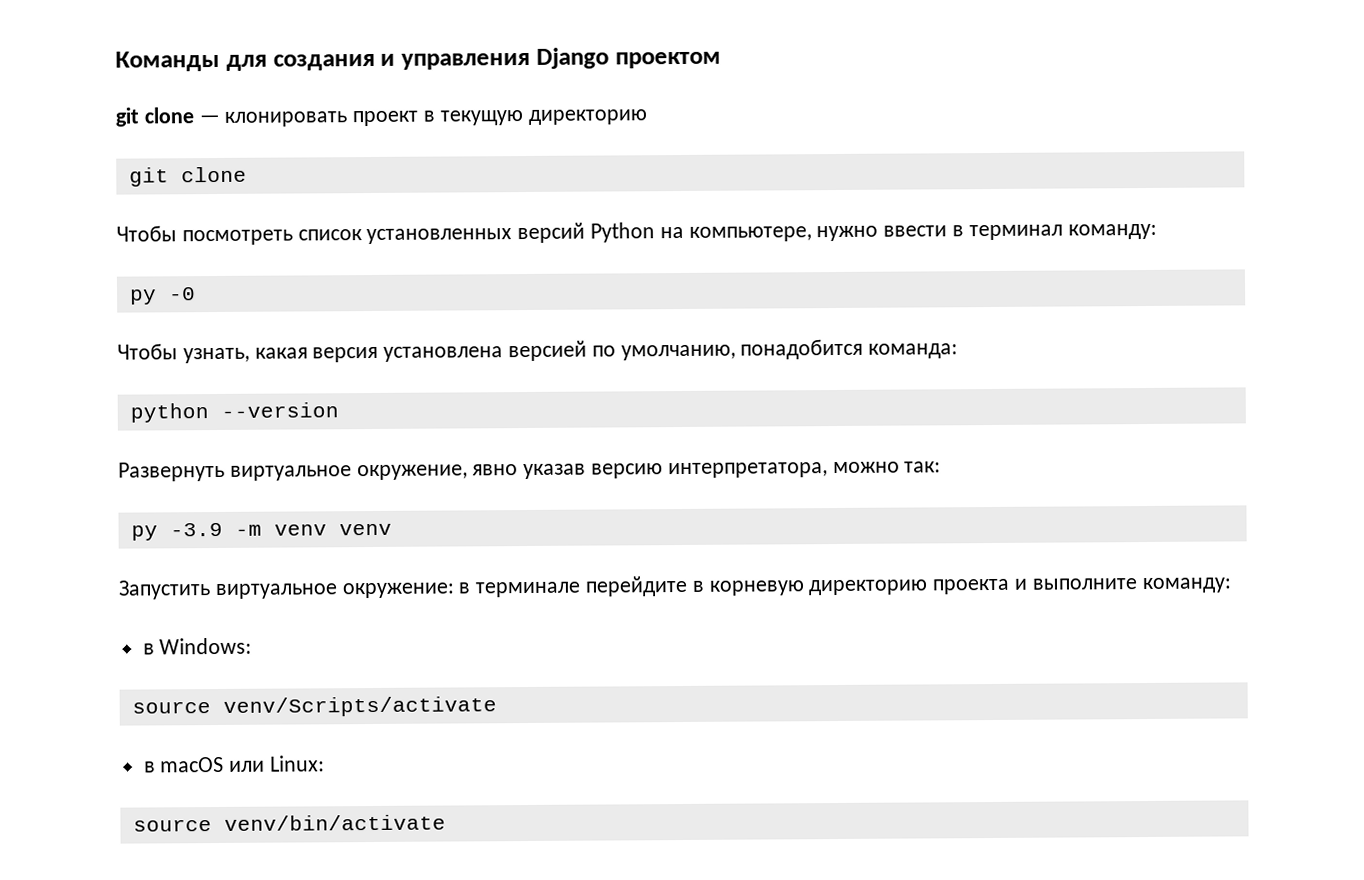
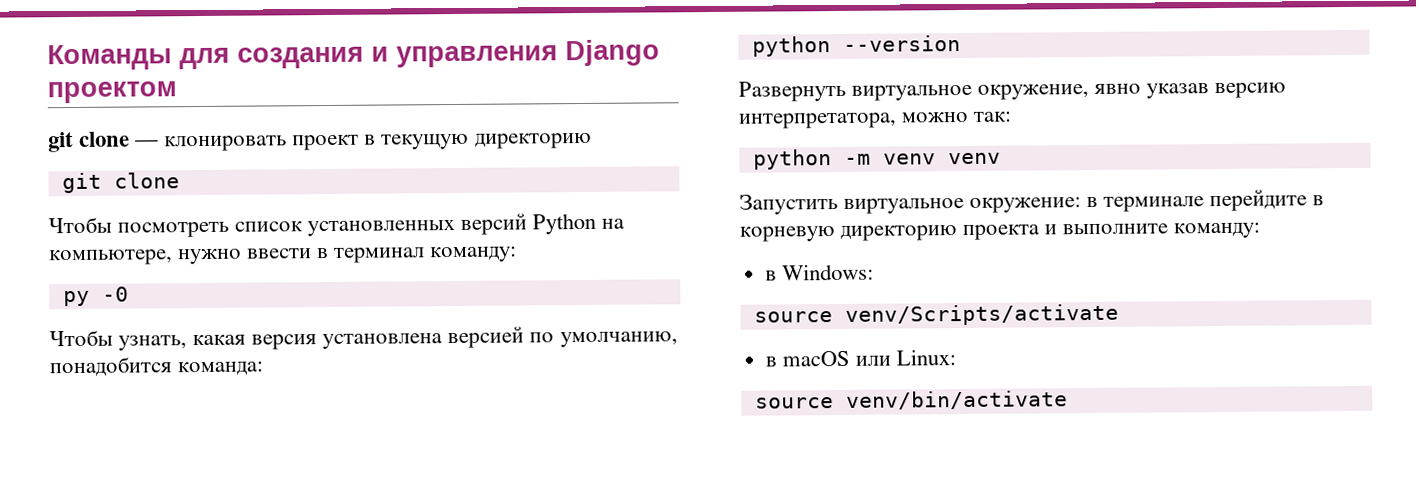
[130,522,223,541] py -3.9 -> [752,149,832,170] python

